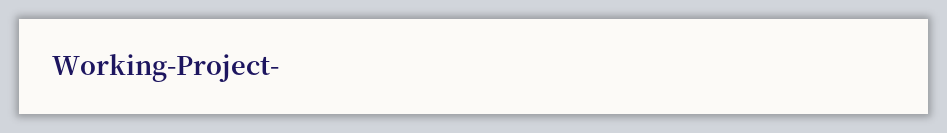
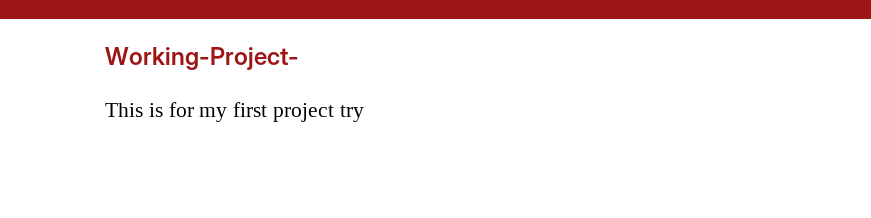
(279, 68) none -> [105,102,364,122] // This is for my first project try

